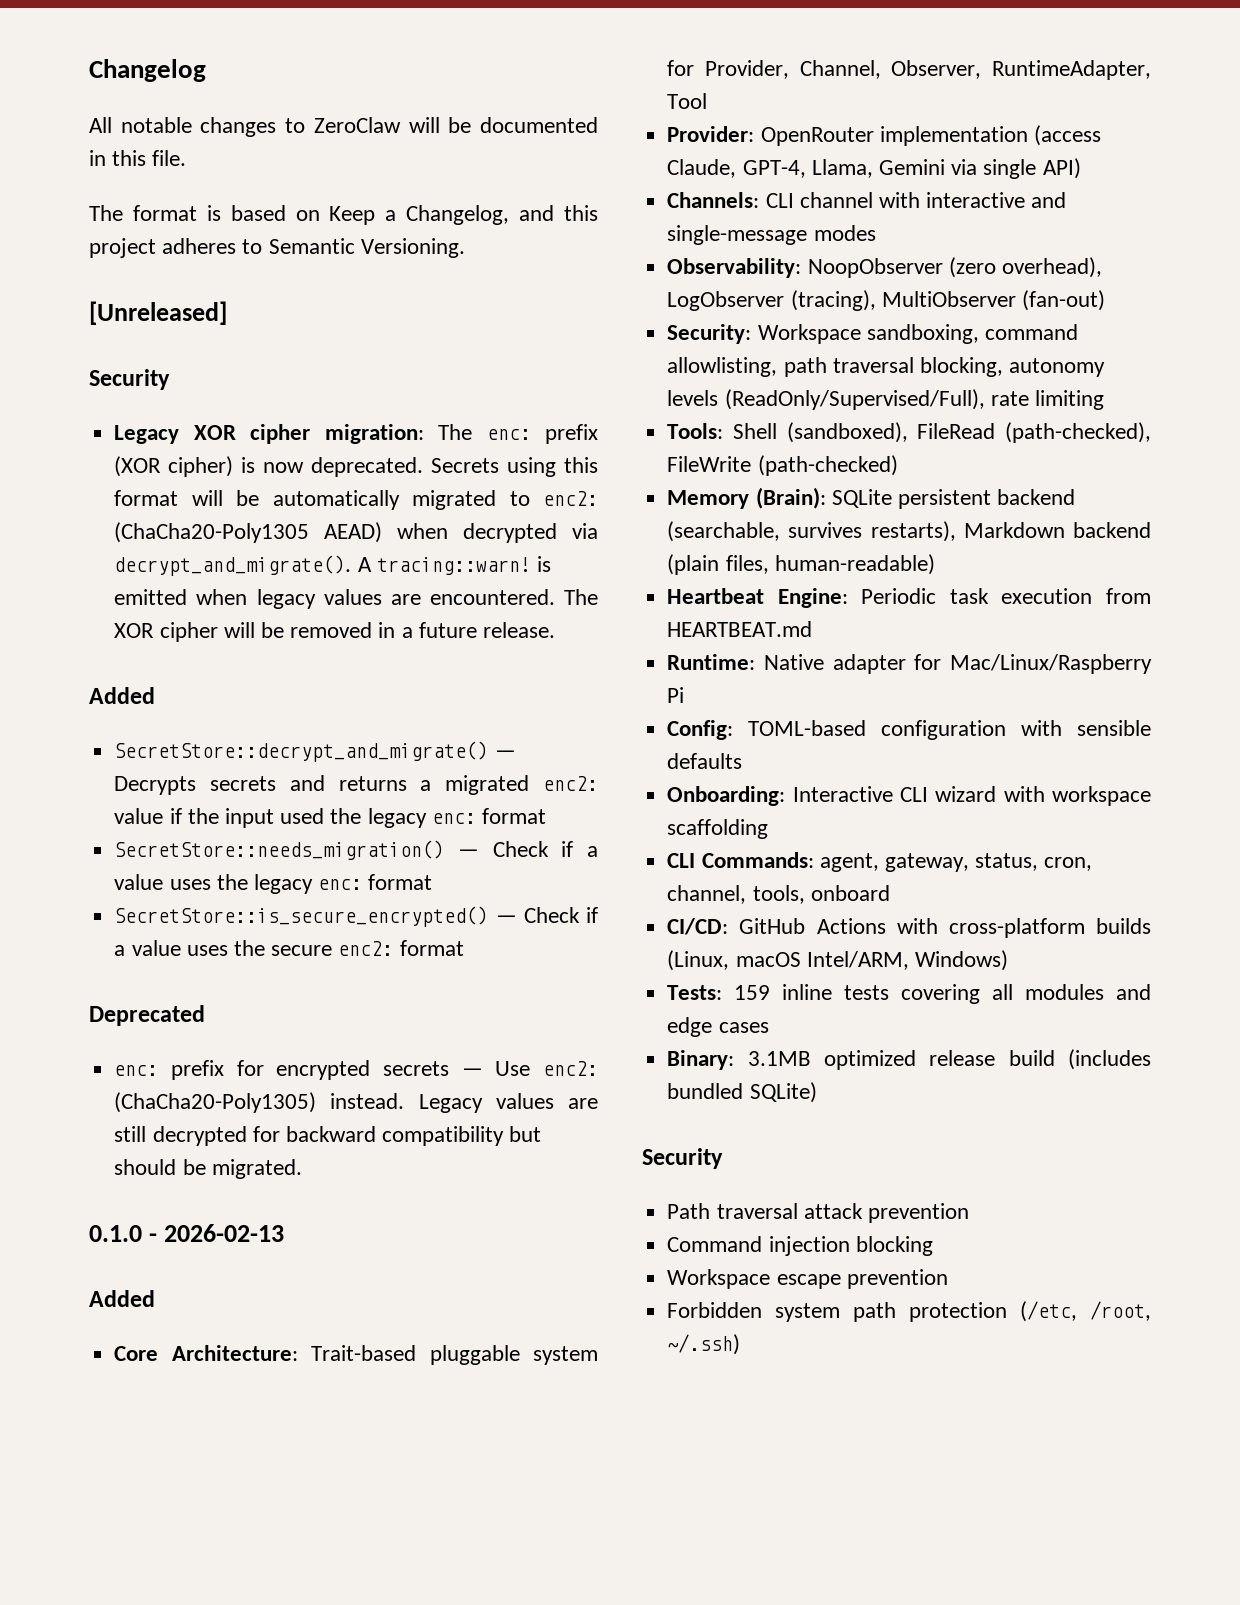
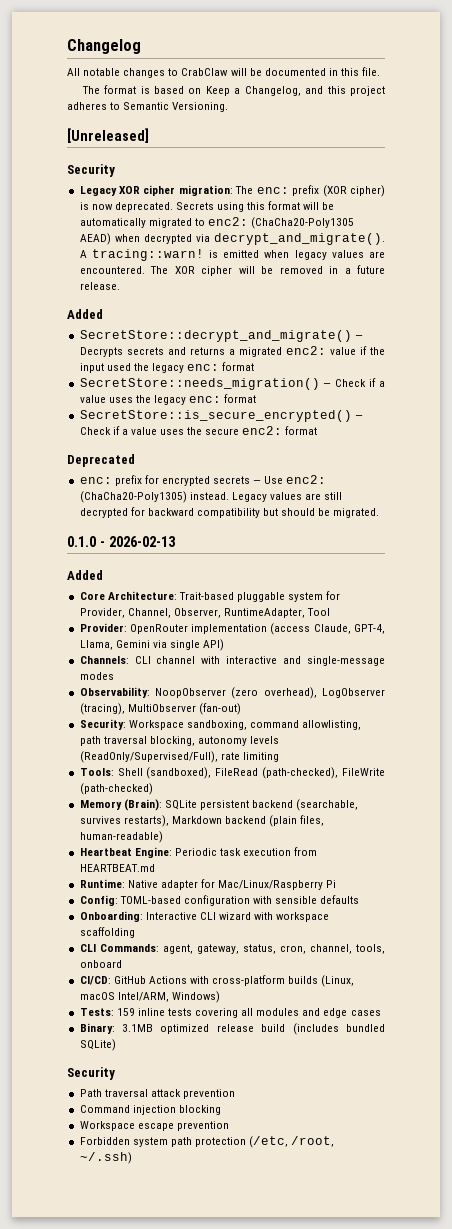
[313,117,401,133] ZeroClaw -> [181,68,229,76] CrabClaw

